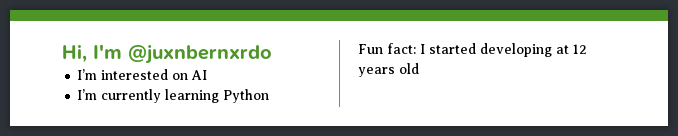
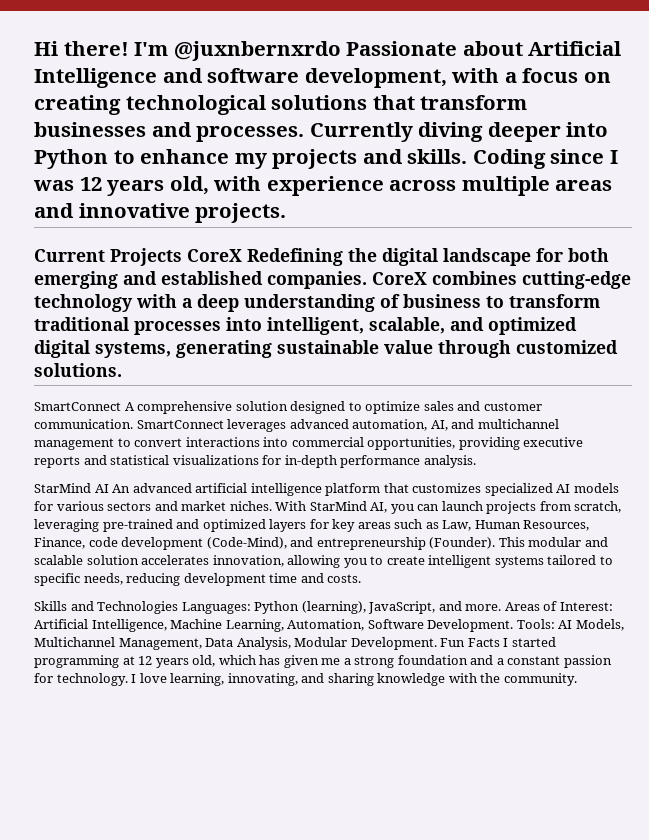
[62,44,87,63] Hi, -> [34,41,129,56] Hi there!
[77,69,208,80] [77,89,270,103] [358,43,416,54] // I’m interested on AI // I’m currently learning Python // Fun fact: -> [346,41,622,56] [34,68,611,88] [34,95,528,115] [34,122,609,142] [34,149,618,169] [33,176,613,196] [34,203,287,223] [34,248,609,266] [34,271,631,289] [34,294,600,312] [34,317,577,335] [34,340,618,358] [34,363,122,377] [34,401,542,414] [34,419,559,432] [34,437,584,450] [34,455,476,468] [34,483,619,496] [34,501,622,514] [34,519,590,532] [34,537,608,550] [34,555,613,568] [34,573,362,586] [34,601,613,614] [34,619,624,632] [34,637,500,650] Passionate about Artificial Intelligence and software development, with a focus on creating technological solutions that transform businesses and processes. Currently diving deeper into Python to enhance my projects and skills. Coding since I was 12 years old, with experience across multiple areas and innovative projects. // Current Projects CoreX Redefining the digital landscape for both emerging and established companies. CoreX combines cutting-edge technology with a deep understanding of business to transform traditional processes into intelligent, scalable, and optimized digital systems, generating sustainable value through customized solutions. // SmartConnect A comprehensive solution designed to optimize sales and customer communication. SmartConnect leverages advanced automation, AI, and multichannel management to convert interactions into commercial opportunities, providing executive reports and statistical visualizations for in-depth performance analysis. // StarMind AI An advanced artificial intelligence platform that customizes specialized AI models for various sectors and market niches. With StarMind AI, you can launch projects from scratch, leveraging pre-trained and optimized layers for key areas such as Law, Human Resources, Finance, code development (Code-Mind), and entrepreneurship (Founder). This modular and scalable solution accelerates innovation, allowing you to create intelligent systems tailored to specific needs, reducing development time and costs. // Skills and Technologies Languages: Python (learning), JavaScript, and more. Areas of Interest: Artificial Intelligence, Machine Learning, Automation, Software Development. Tools: AI Models, Multichannel Management, Data Analysis, Modular Development. Fun Facts
[480,43,552,57] developing -> [34,655,119,668] programming
[399,63,419,74] old -> [192,655,612,668] [34,673,577,686] old, which has given me a strong foundation and a constant passion for technology. I love learning, innovating, and sharing knowledge with the community.

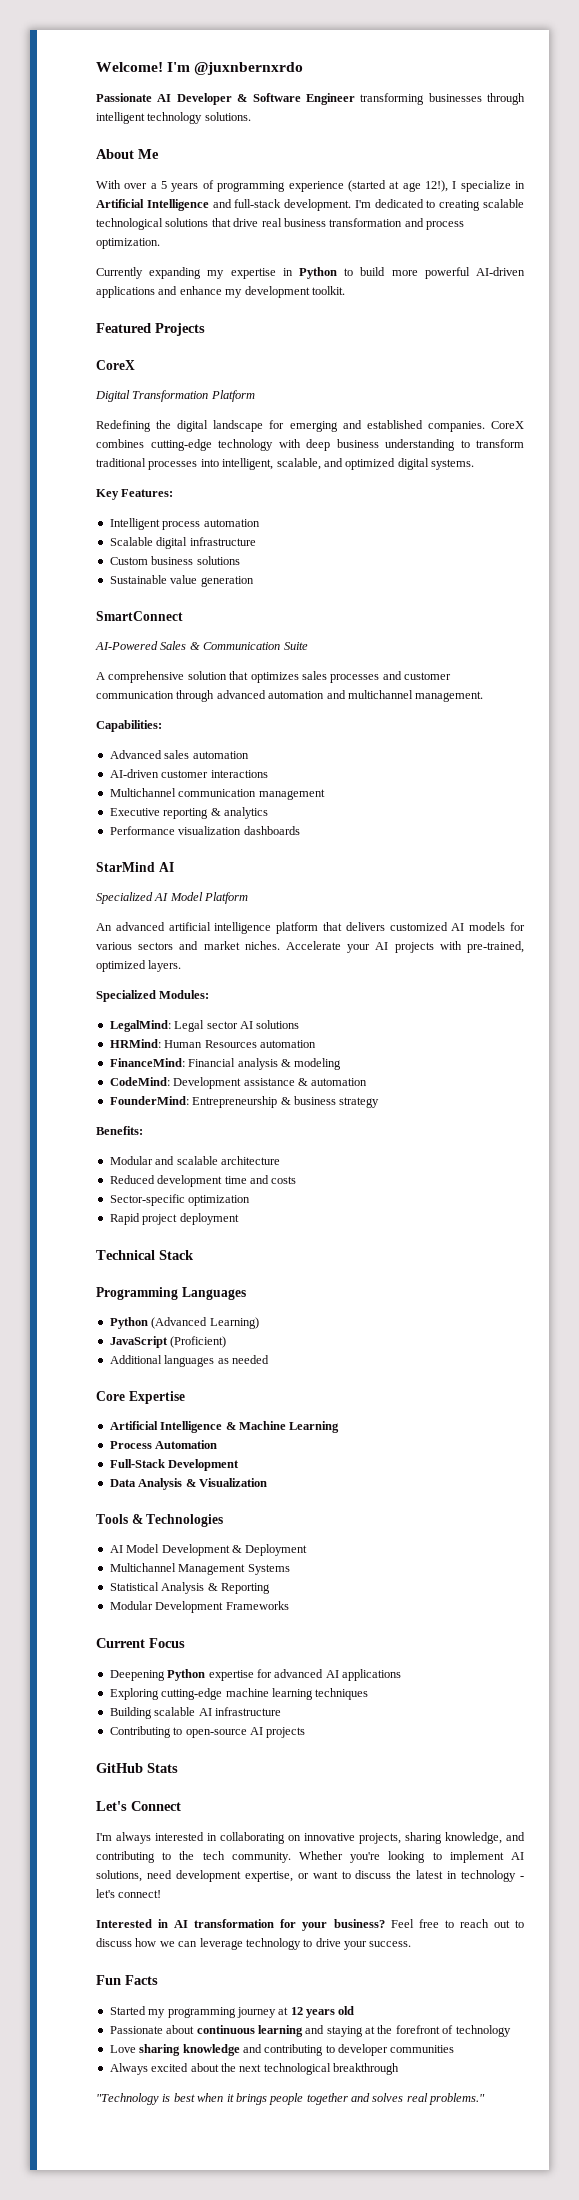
[34,41,129,56] Hi there! -> [96,62,163,72] Welcome!
[346,41,622,56] [34,68,611,88] [34,95,528,115] [34,122,609,142] [34,149,618,169] [33,176,613,196] [34,203,287,223] [34,249,105,262] Passionate about Artificial Intelligence and software development, with a focus on creating technological solutions that transform businesses and processes. Currently diving deeper into Python to enhance my projects and skills. Coding since I was 12 years old, with experience across multiple areas and innovative projects. // Current -> [96,93,525,105] [96,112,251,124] [96,149,159,159] [96,180,525,192] [96,199,524,211] [96,218,464,230] [96,238,160,249] [96,267,525,279] [96,286,345,298] [96,323,151,333] // Passionate AI Developer & Software Engineer transforming businesses through intelligent technology solutions. // About Me // With over a 5 years of programming experience (started at age 12!), I specialize in Artificial Intelligence and full-stack development. I'm dedicated to creating scalable technological solutions that drive real business transformation and process optimization. // Currently expanding my expertise in Python to build more powerful AI-driven applications and enhance my development toolkit. // Featured
[187,249,242,262] CoreX -> [96,360,135,370] [95,390,255,402] // CoreX // Digital Transformation Platform //
[568,248,609,262] both -> (285, 424) none
[182,294,481,312] a deep understanding of business -> [306,439,455,451] deep business understanding
[95,340,618,358] [34,363,122,377] [34,401,542,414] [34,419,559,432] [34,437,584,450] [34,455,476,468] [34,483,109,493] systems, generating sustainable value through customized solutions. // SmartConnect A comprehensive solution designed to optimize sales and customer communication. SmartConnect leverages advanced automation, AI, and multichannel management to convert interactions into commercial opportunities, providing executive reports and statistical visualizations for in-depth performance analysis. // StarMind AI -> [431,459,474,470] [96,489,174,500] [109,518,260,530] [109,537,256,549] [109,556,240,565] [109,575,254,587] [96,611,183,621] [95,641,308,650] [96,671,451,683] [96,690,484,702] [96,720,162,732] [109,750,249,759] [109,769,268,778] [109,788,325,800] [109,807,268,819] [109,826,300,835] [96,862,174,872] [96,892,249,904] systems. // Key Features: // Intelligent process automation // Scalable digital infrastructure // Custom business solutions // Sustainable value generation // SmartConnect // AI-Powered Sales & Communication Suite // A comprehensive solution that optimizes sales processes and customer communication through advanced automation and multichannel management. // Capabilities: // Advanced sales automation // AI-driven customer interactions // Multichannel communication management // Executive reporting & analytics // Performance visualization dashboards // StarMind AI // Specialized AI Model Platform //
[412,483,553,496] customizes specialized -> [345,922,448,931] delivers customized
[275,501,622,514] [34,519,590,532] [34,537,608,550] [34,555,613,568] [34,573,362,586] [34,601,613,614] [34,619,624,632] [34,637,556,650] [34,655,612,668] [34,673,577,686] With StarMind AI, you can launch projects from scratch, leveraging pre-trained and optimized layers for key areas such as Law, Human Resources, Finance, code development (Code-Mind), and entrepreneurship (Founder). This modular and scalable solution accelerates innovation, allowing you to create intelligent systems tailored to specific needs, reducing development time and costs. // Skills and Technologies Languages: Python (learning), JavaScript, and more. Areas of Interest: Artificial Intelligence, Machine Learning, Automation, Software Development. Tools: AI Models, Multichannel Management, Data Analysis, Modular Development. Fun Facts I started programming at 12 years old, which has given me a strong foundation and a constant passion for technology. I love learning, innovating, and sharing knowledge with the community. -> [286,941,524,953] [96,960,182,972] [96,990,210,1002] [109,1020,300,1032] [109,1039,316,1048] [109,1058,342,1070] [109,1077,368,1089] [109,1096,380,1108] [96,1126,143,1135] [109,1156,280,1165] [109,1175,297,1187] [109,1194,251,1206] [109,1213,239,1225] [96,1250,194,1260] [96,1287,246,1300] [109,1317,259,1329] [109,1336,227,1348] [109,1355,269,1367] [96,1391,185,1404] [109,1421,340,1433] [109,1440,218,1449] [109,1459,240,1471] [109,1478,267,1490] [96,1514,224,1527] [109,1544,308,1556] [109,1563,290,1575] [109,1582,270,1594] [109,1601,289,1613] [96,1638,185,1648] [109,1669,401,1681] [109,1688,369,1700] [109,1707,281,1719] [109,1726,306,1738] [96,1763,178,1773] [96,1801,181,1811] [96,1832,525,1844] [96,1851,524,1863] [96,1870,524,1882] [96,1889,162,1898] [96,1919,524,1931] [96,1938,412,1950] [96,1975,158,1985] [109,2006,355,2018] [109,2025,511,2037] [109,2044,455,2056] [109,2063,399,2075] [96,2093,486,2105] Accelerate your AI projects with pre-trained, optimized layers. // Specialized Modules: // LegalMind: Legal sector AI solutions // HRMind: Human Resources automation // FinanceMind: Financial analysis & modeling // CodeMind: Development assistance & automation // FounderMind: Entrepreneurship & business strategy // Benefits: // Modular and scalable architecture // Reduced development time and costs // Sector-specific optimization // Rapid project deployment // Technical Stack // Programming Languages // Python (Advanced Learning) // JavaScript (Proficient) // Additional languages as needed // Core Expertise // Artificial Intelligence & Machine Learning // Process Automation // Full-Stack Development // Data Analysis & Visualization // Tools & Technologies // AI Model Development & Deployment // Multichannel Management Systems // Statistical Analysis & Reporting // Modular Development Frameworks // Current Focus // Deepening Python expertise for advanced AI applications // Exploring cutting-edge machine learning techniques // Building scalable AI infrastructure // Contributing to open-source AI projects // GitHub Stats // Let's Connect // I'm always interested in collaborating on innovative projects, sharing knowledge, and contributing to the tech community. Whether you're looking to implement AI solutions, need development expertise, or want to discuss the latest in technology - let's connect! // Interested in AI transformation for your business? Feel free to reach out to discuss how we can leverage technology to drive your success. // Fun Facts // Started my programming journey at 12 years old // Passionate about continuous learning and staying at the forefront of technology // Love sharing knowledge and contributing to developer communities // Always excited about the next technological breakthrough // "Technology is best when it brings people together and solves real problems."

